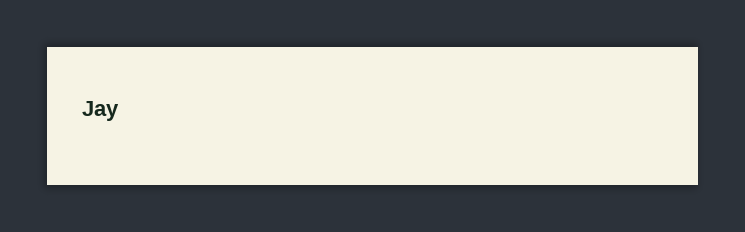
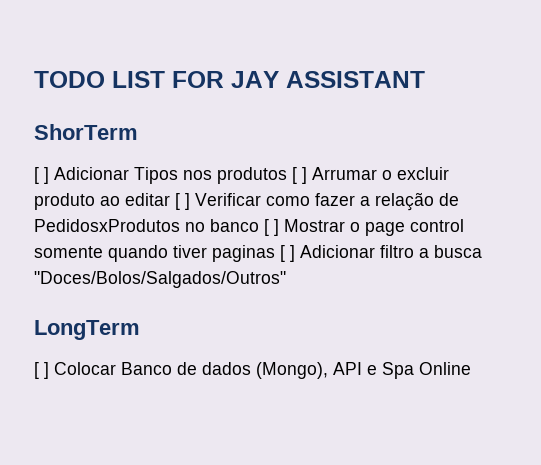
[82,101,119,121] Jay -> [34,71,425,88] [34,124,138,140] [34,167,449,184] [34,192,459,211] [34,219,464,236] [34,245,482,262] [34,271,286,288] [34,320,140,340] [34,362,471,379] TODO LIST FOR JAY ASSISTANT // ShorTerm // [ ] Adicionar Tipos nos produtos [ ] Arrumar o excluir produto ao editar [ ] Verificar como fazer a relação de PedidosxProdutos no banco [ ] Mostrar o page control somente quando tiver paginas [ ] Adicionar filtro a busca "Doces/Bolos/Salgados/Outros" // LongTerm // [ ] Colocar Banco de dados (Mongo), API e Spa Online

